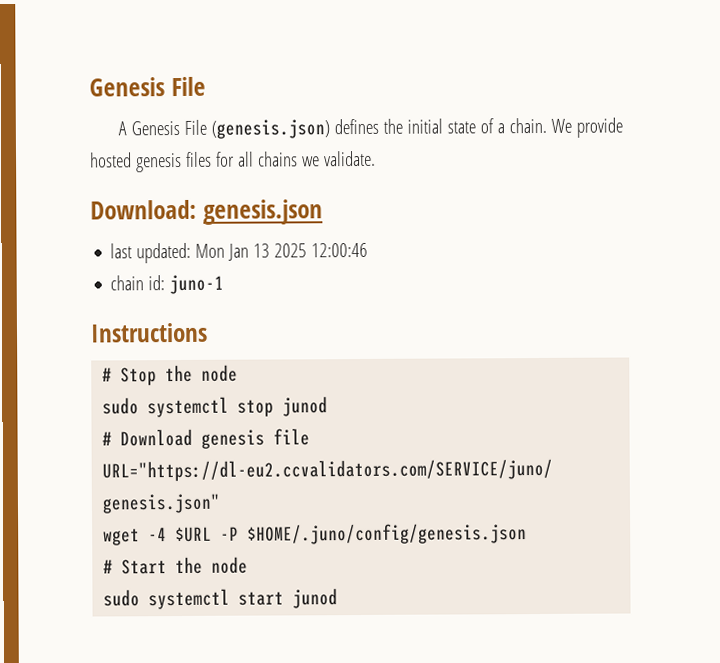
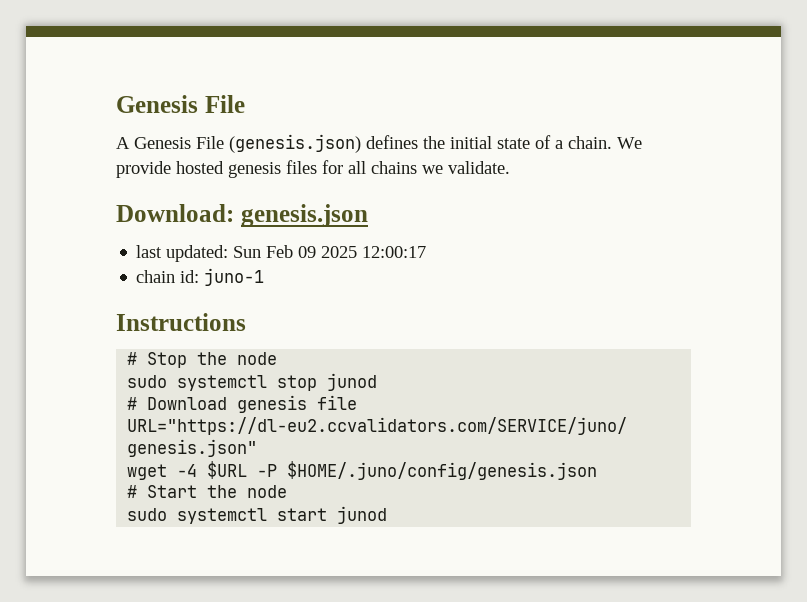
[195,242,369,261] Mon Jan 13 2025 12:00:46 -> [233,245,427,258] Sun Feb 09 2025 12:00:17

